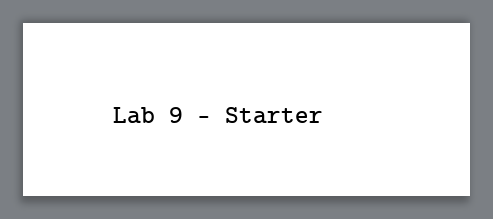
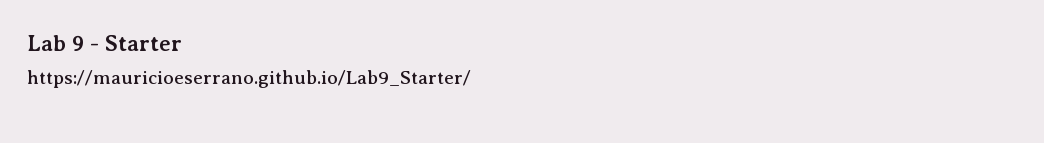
(323, 115) none -> [27,70,471,88] // https://mauricioeserrano.github.io/Lab9_Starter/

